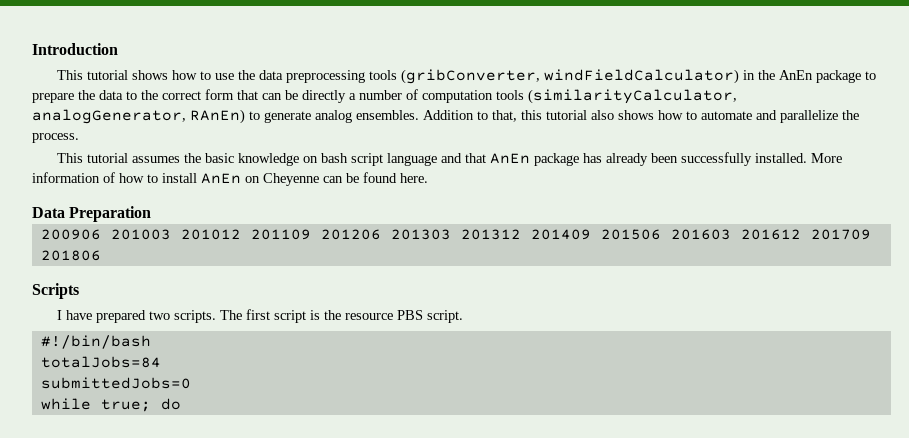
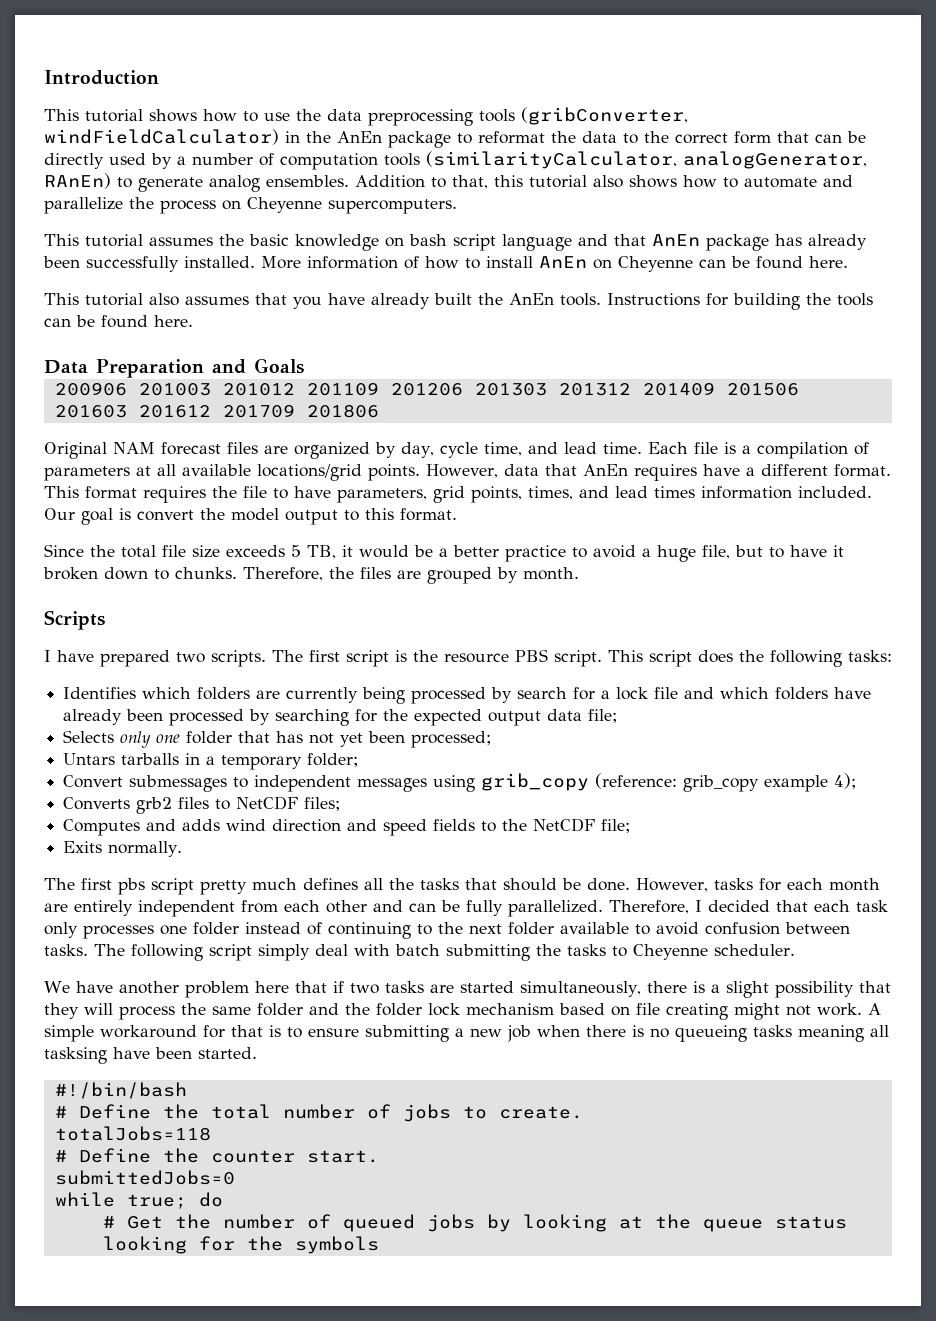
[32,93,74,103] prepare -> [478,131,545,144] reformat
(346, 96) none -> [109,153,172,169] used by
[32,133,79,143] process. -> [160,197,457,214] process on Cheyenne supercomputers.
(428, 178) none -> [44,293,873,310] [44,315,193,328] // This tutorial also assumes that you have already built the AnEn tools. Instructions for building the tools can be found here.
(152, 214) none -> [212,358,304,374] and Goals
(101, 255) none -> [44,442,869,459] [44,464,891,481] [44,486,872,503] [44,508,457,525] [44,544,844,562] [43,567,579,584] // Original NAM forecast files are organized by day, cycle time, and lead time. Each file is a compilation of parameters at all available locations/grid points. However, data that AnEn requires have a different format. This format requires the file to have parameters, grid points, times, and lead times information included. Our goal is convert the model output to this format. // Since the total file size exceeds 5 TB, it would be a better practice to avoid a huge file, but to have it broken down to chunks. Therefore, the files are grouped by month.
[40,335,151,349] [40,356,161,368] [40,377,191,389] [40,398,181,412] // #!/bin/bash // totalJobs=84 // submittedJobs=0 // while true; do -> [608,650,892,667] [63,687,872,704] [63,709,618,726] [63,730,492,748] [63,753,359,770] [63,773,857,792] [63,796,341,814] [63,818,631,836] [63,841,183,857] [44,878,880,895] [44,900,888,917] [44,922,850,939] [44,944,795,961] [44,981,891,998] [44,1003,881,1020] [44,1025,889,1042] [44,1047,257,1064] [54,1082,187,1099] [54,1104,583,1122] [54,1126,211,1141] [54,1148,379,1163] [54,1170,235,1185] [54,1192,223,1209] [102,1214,847,1232] [102,1236,379,1254] This script does the following tasks: // Identifies which folders are currently being processed by search for a lock file and which folders have already been processed by searching for the expected output data file; // Selects only one folder that has not yet been processed; // Untars tarballs in a temporary folder; // Convert submessages to independent messages using grib_copy (reference: grib_copy example 4); // Converts grb2 files to NetCDF files; // Computes and adds wind direction and speed fields to the NetCDF file; // Exits normally. // The first pbs script pretty much defines all the tasks that should be done. However, tasks for each month are entirely independent from each other and can be fully parallelized. Therefore, I decided that each task only processes one folder instead of continuing to the next folder available to avoid confusion between tasks. The following script simply deal with batch submitting the tasks to Cheyenne scheduler. // We have another problem here that if two tasks are started simultaneously, there is a slight possibility that they will process the same folder and the folder lock mechanism based on file creating might not work. A simple workaround for that is to ensure submitting a new job when there is no queueing tasks meaning all tasksing have been started. // #!/bin/bash // # Define the total number of jobs to create. // totalJobs=118 // # Define the counter start. // submittedJobs=0 // while true; do // # Get the number of queued jobs by looking at the queue status looking for the symbols

